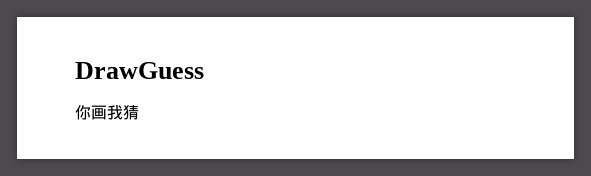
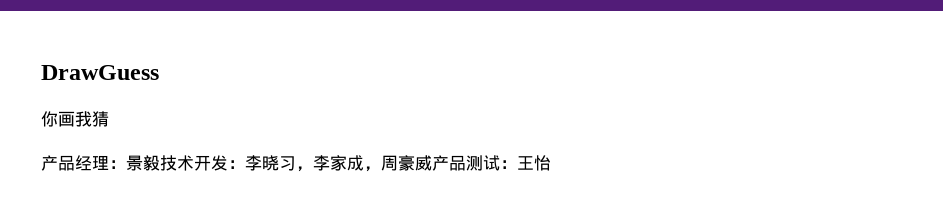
(139, 112) none -> [41,155,551,172] // 产品经理：景毅技术开发：李晓习，李家成，周豪威产品测试：王怡

